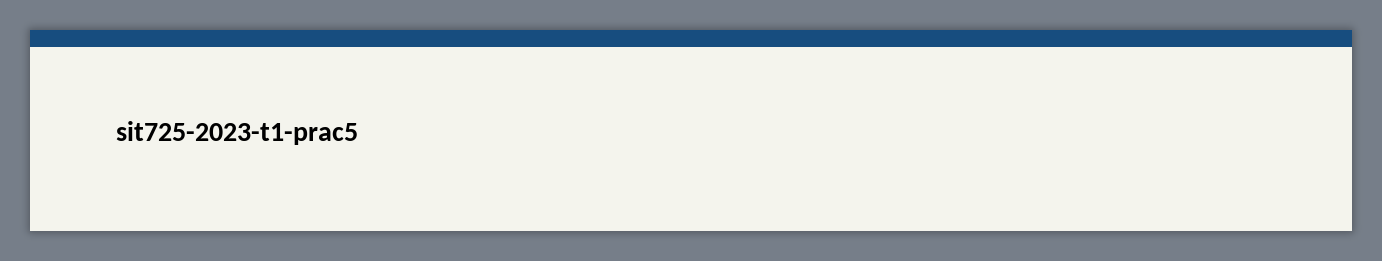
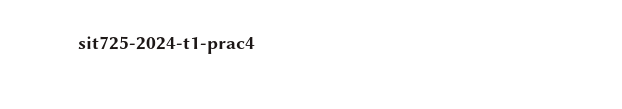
[116,121,358,145] sit725-2023-t1-prac5 -> [78,36,255,54] sit725-2024-t1-prac4

